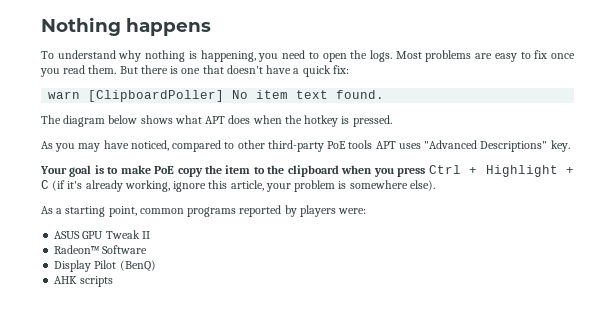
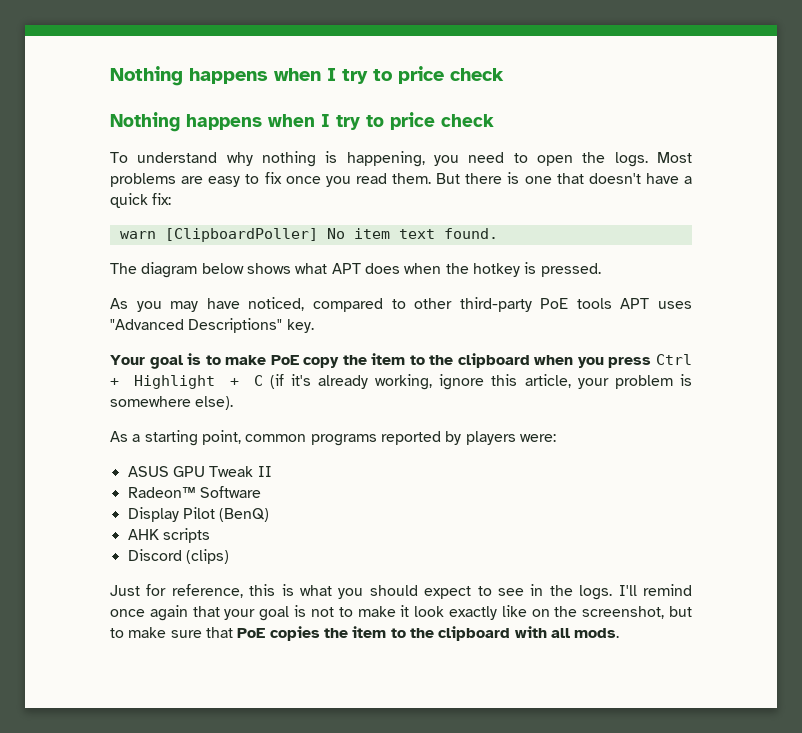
[41,17,211,36] Nothing happens -> [110,66,504,86] [110,112,494,132] Nothing happens when I try to price check // Nothing happens when I try to price check
(114, 281) none -> [127,549,229,564] [110,584,692,600] [110,605,692,621] [110,626,620,641] // Discord (clips) // Just for reference, this is what you should expect to see in the logs. I'll remind once again that your goal is not to make it look exactly like on the screenshot, but to make sure that PoE copies the item to the clipboard with all mods.

